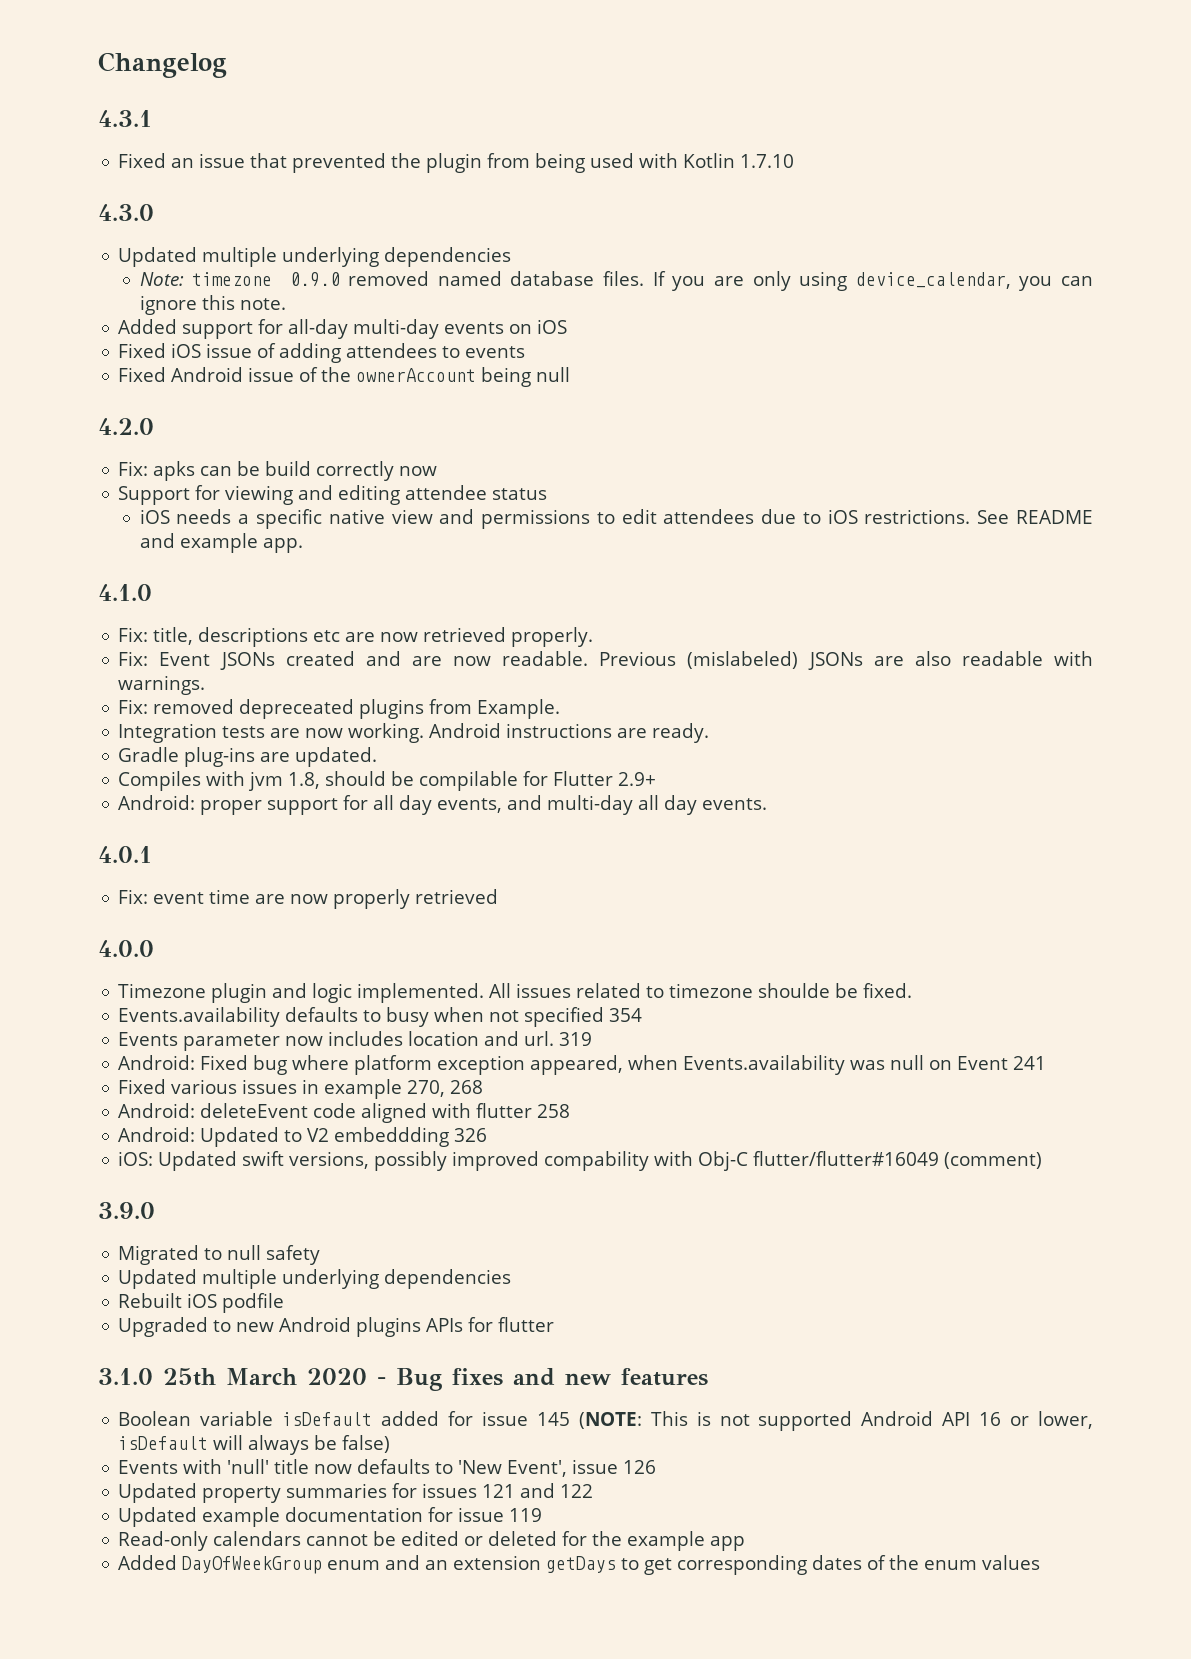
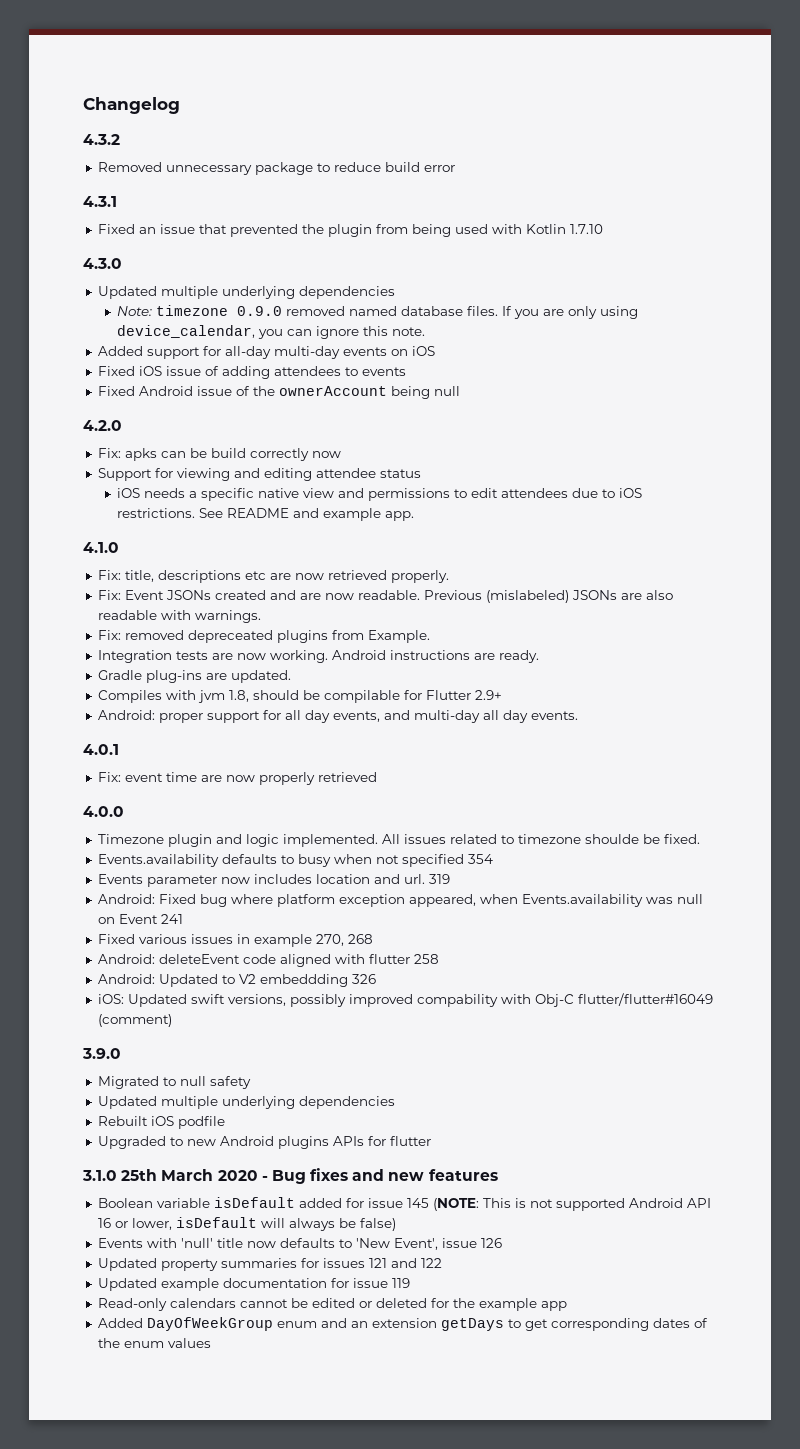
(227, 65) none -> [83,134,120,145] [97,162,455,175] // 4.3.2 // Removed unnecessary package to reduce build error

